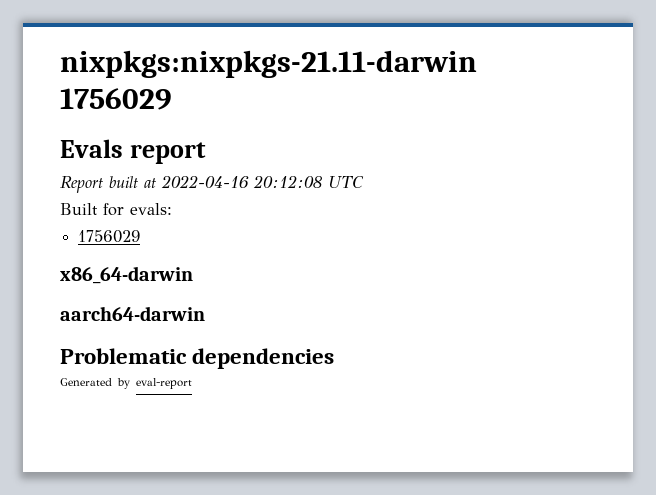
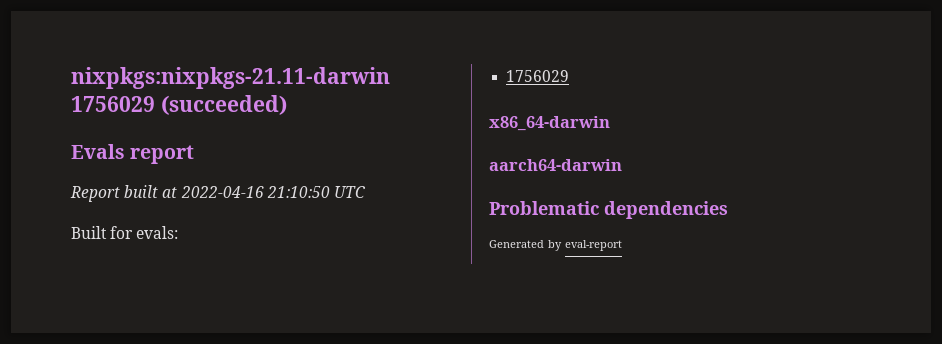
(172, 99) none -> [160,95,287,115] (succeeded)
[253,175,322,188] 20:12:08 -> [266,186,330,198] 21:10:50

